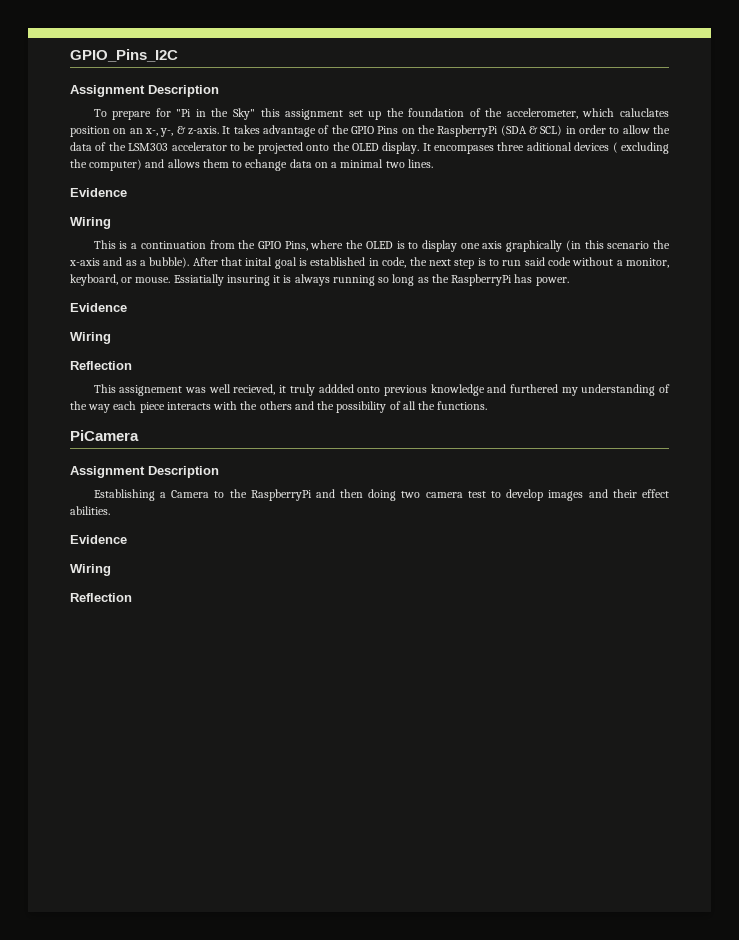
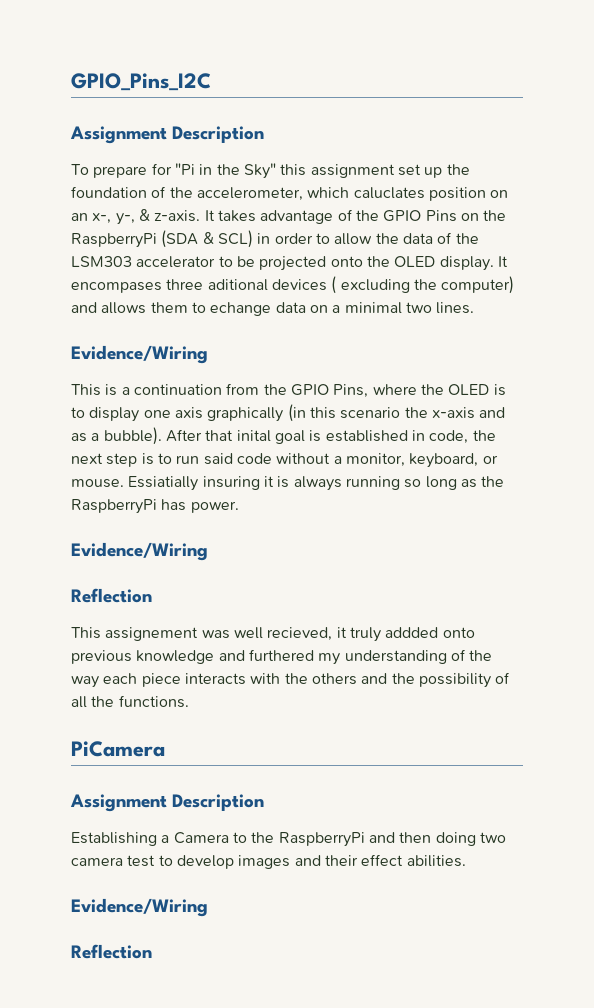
[70,188,127,197] [70,217,111,229] Evidence // Wiring -> [71,345,208,364] Evidence/Wiring
[70,303,127,312] [70,332,111,344] Evidence // Wiring -> [71,542,208,561] Evidence/Wiring
[70,535,127,544] [70,564,111,576] Evidence // Wiring -> [71,898,208,917] Evidence/Wiring

